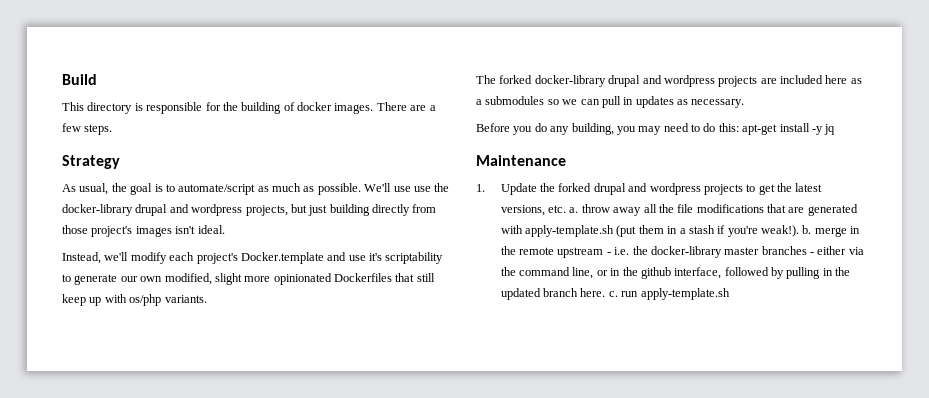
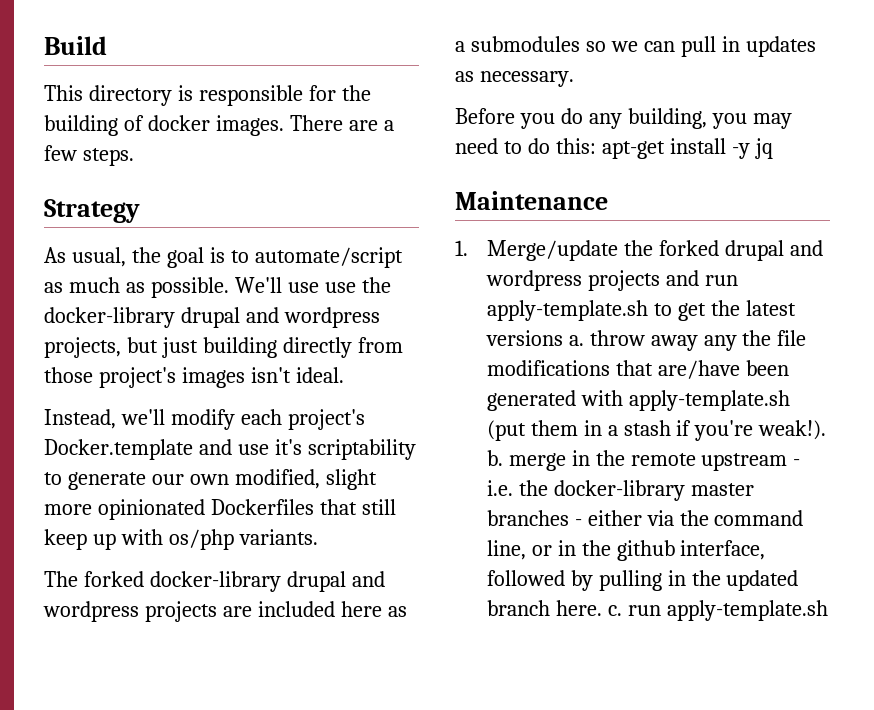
[500,183,537,195] Update -> [486,240,618,261] Merge/update
(743, 189) none -> [665,270,738,286] [486,300,648,321] and run apply-template.sh
[500,205,567,216] versions, etc. -> [485,330,563,346] versions
[643,204,657,213] all -> [703,335,737,351] any
[788,207,805,213] are -> [657,360,789,379] are/have been

